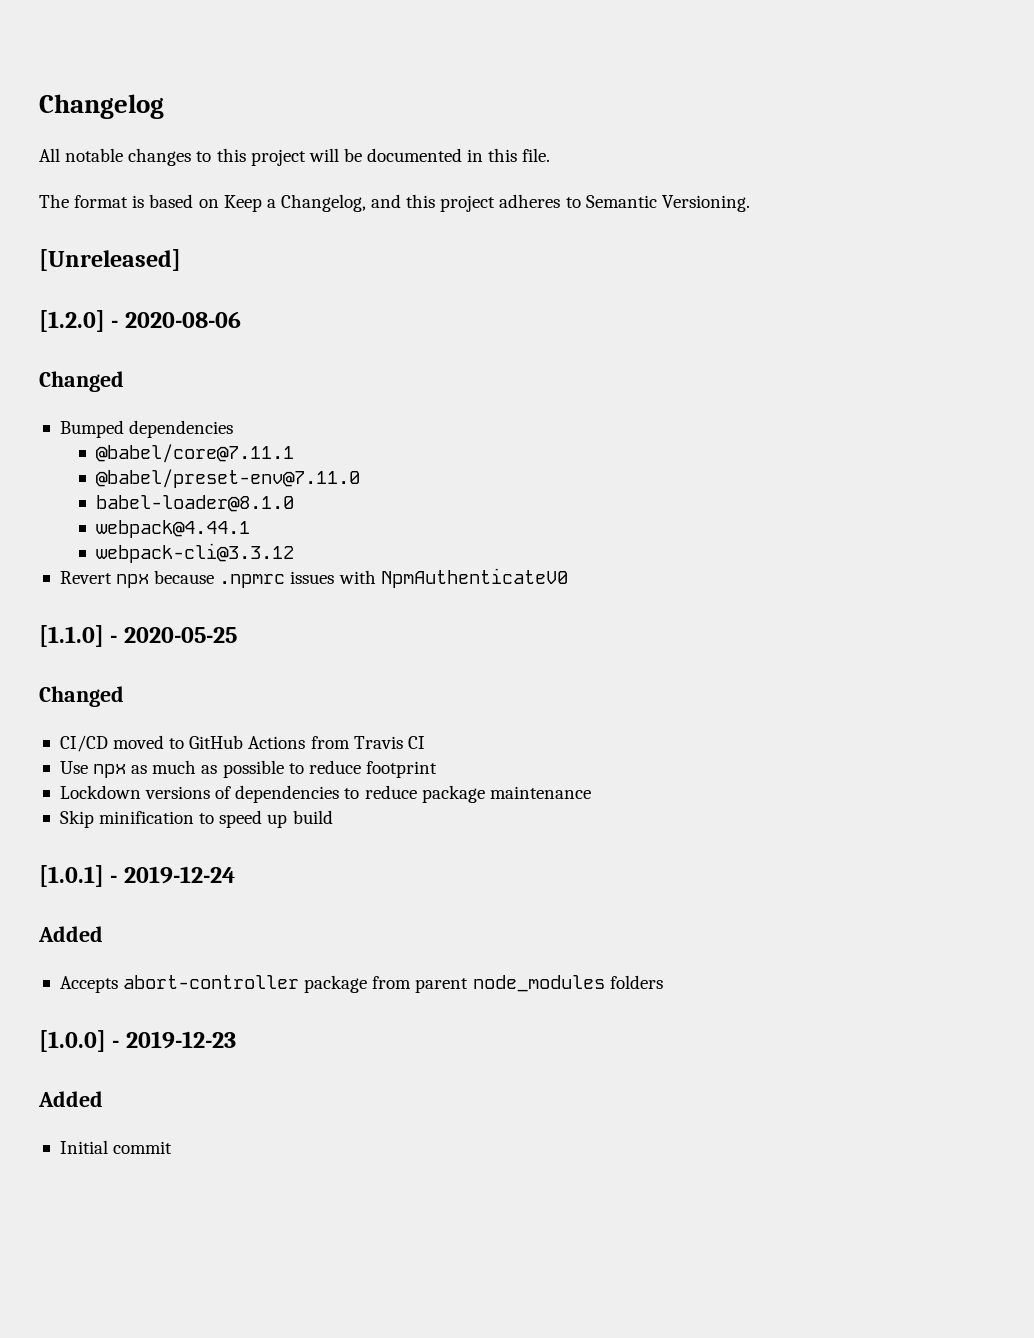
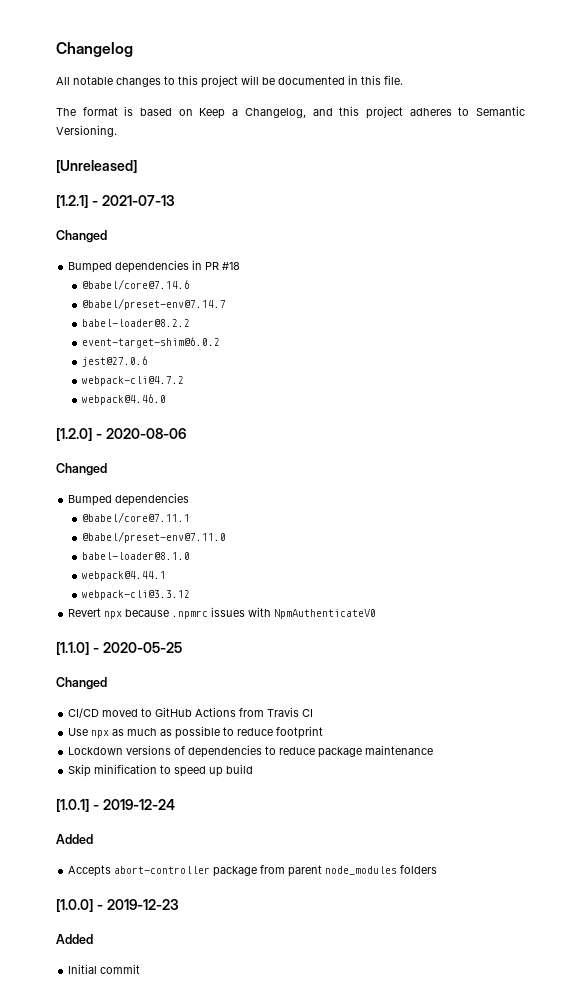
(181, 260) none -> [56,195,175,208] [56,230,107,243] [68,260,241,273] [82,279,191,290] [82,298,227,310] [82,319,191,327] [82,337,221,348] [82,356,149,367] [82,376,185,386] [82,394,167,405] // [1.2.1] - 2021-07-13 // Changed // Bumped dependencies in PR #18 // @babel/core@7.14.6 // @babel/preset-env@7.14.7 // babel-loader@8.2.2 // event-target-shim@6.0.2 // jest@27.0.6 // webpack-cli@4.7.2 // webpack@4.46.0

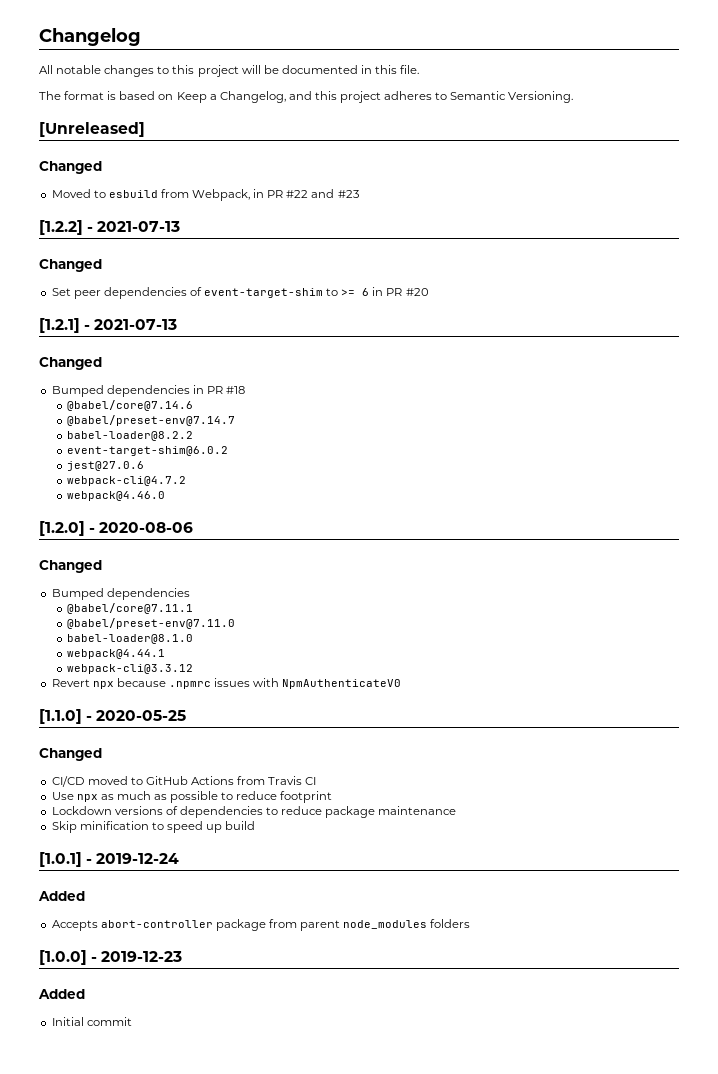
(137, 166) none -> [39,161,102,174] [51,189,359,201] [39,220,181,235] [39,259,102,272] [51,287,429,299] // Changed // Moved to esbuild from Webpack, in PR #22 and #23 // [1.2.2] - 2021-07-13 // Changed // Set peer dependencies of event-target-shim to >= 6 in PR #20

